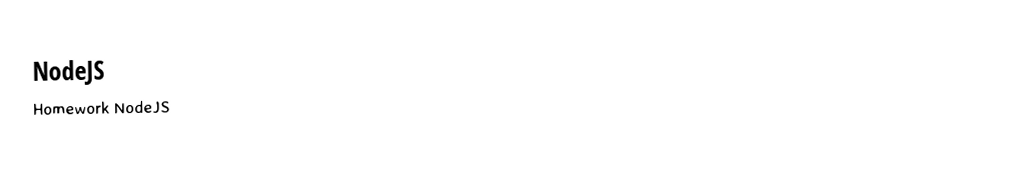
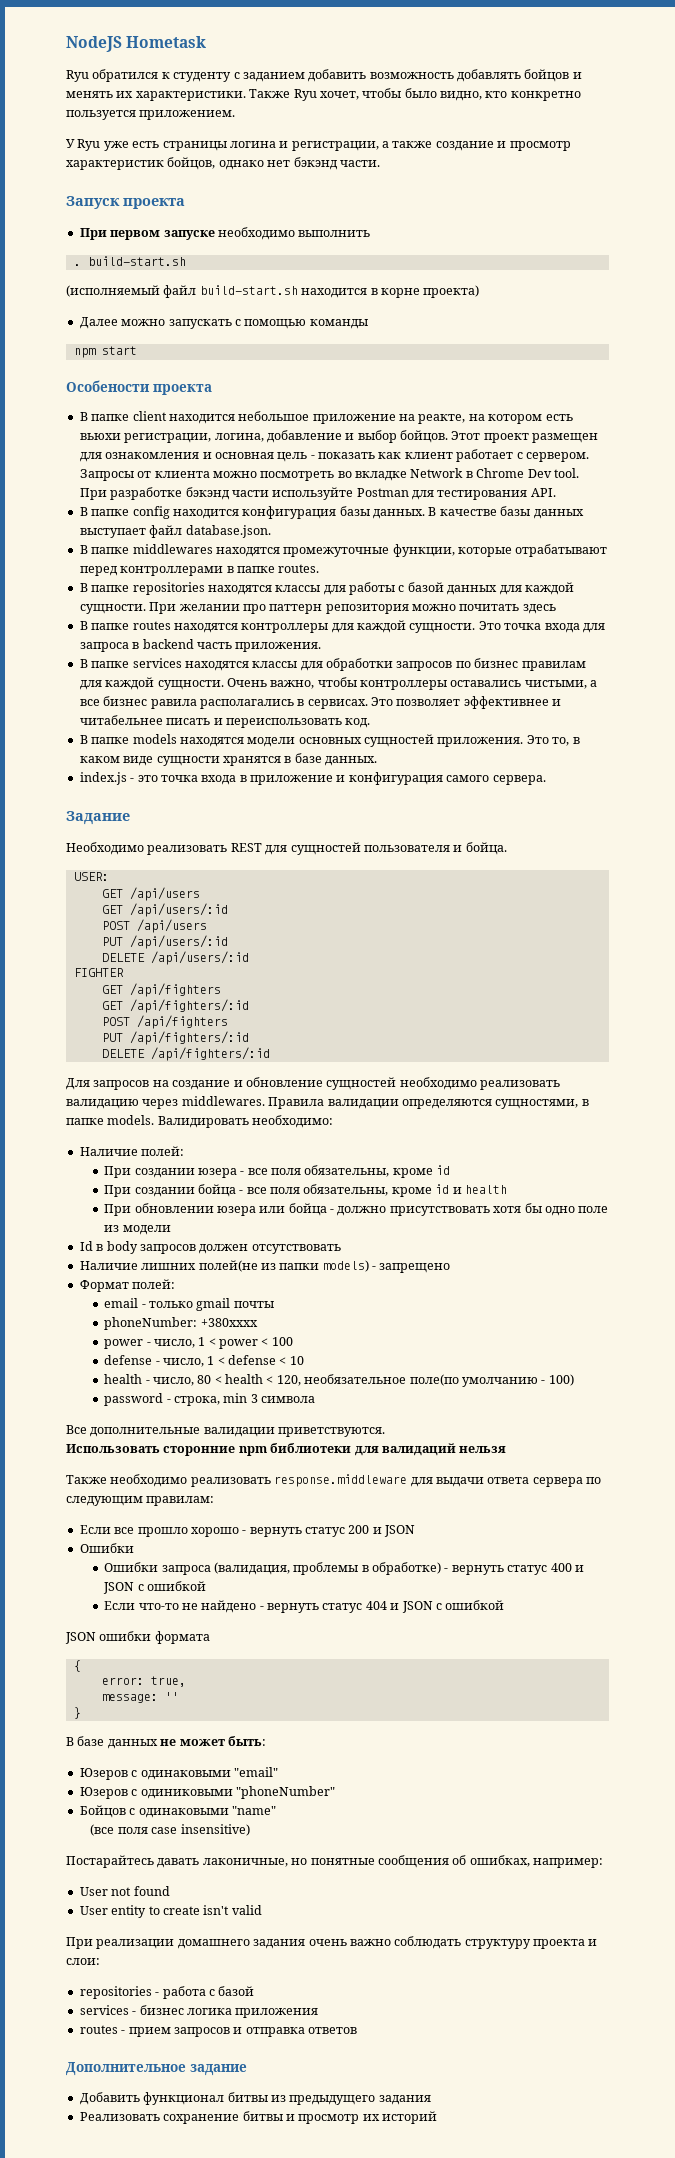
[32,59,105,86] [33,100,170,115] NodeJS // Homework NodeJS -> [66,36,207,52] [66,69,582,82] [66,88,581,101] [66,110,236,120] [66,139,571,151] [66,157,380,170] [66,196,185,209] [79,227,371,240] [73,256,186,266] [66,285,480,298] [79,317,368,329] [73,346,137,358] [66,380,212,395] [79,411,573,424] [79,430,599,443] [79,449,589,462] [79,468,579,481] [79,487,556,500] [79,506,584,519] [79,525,271,538] [79,544,608,557] [79,564,320,576] [79,582,574,595] [79,602,556,614] [79,620,605,633] [79,639,322,652] [79,658,586,671] [79,677,598,690] [79,696,562,709] [79,715,371,728] [79,734,580,747] [79,753,377,766] [79,772,546,785] [66,811,130,825] [66,842,507,855] [73,872,109,881] [101,887,200,901] [101,903,228,917] [101,919,207,933] [101,935,228,949] [101,951,249,965] [73,968,124,977] [101,983,221,997] [101,999,249,1013] [101,1015,228,1029] [101,1031,249,1045] [101,1047,270,1061] [66,1077,560,1090] [66,1096,589,1109] [66,1115,334,1128] [79,1146,185,1156] [104,1165,451,1178] [104,1184,507,1197] [104,1203,609,1216] [104,1225,171,1235] [79,1241,341,1254] [79,1260,451,1273] [79,1279,176,1292] [104,1298,274,1311] [104,1317,258,1330] [104,1337,293,1349] [104,1355,304,1367] [104,1374,574,1387] [104,1393,316,1406] [66,1425,386,1437] [66,1443,507,1456] [66,1474,601,1487] [66,1496,215,1506] [79,1525,416,1537] [79,1543,134,1553] [104,1562,584,1575] [103,1581,206,1594] [104,1600,505,1613] [65,1631,210,1644] [73,1660,81,1672] [101,1676,186,1687] [101,1692,179,1703] [73,1707,81,1719] [66,1736,266,1749] [79,1767,278,1780] [79,1786,335,1799] [79,1805,276,1818] [90,1824,250,1836] [66,1855,603,1868] [79,1886,170,1896] [79,1905,262,1918] [66,1936,598,1949] [66,1958,100,1965] [79,1986,255,1999] [79,2005,319,2018] [79,2025,357,2037] [66,2062,247,2076] [79,2092,431,2105] [79,2111,437,2124] NodeJS Hometask // Ryu обратился к студенту с заданием добавить возможность добавлять бойцов и менять их характеристики. Также Ryu хочет, чтобы было видно, кто конкретно пользуется приложением. // У Ryu уже есть страницы логина и регистрации, а также создание и просмотр характеристик бойцов, однако нет бэкэнд части. // Запуск проекта // При первом запуске необходимо выполнить // . build-start.sh // (исполняемый файл build-start.sh находится в корне проекта) // Далее можно запускать с помощью команды // npm start // Особености проекта // В папке client находится небольшое приложение на реакте, на котором есть вьюхи регистрации, логина, добавление и выбор бойцов. Этот проект размещен для ознакомления и основная цель - показать как клиент работает с сервером. Запросы от клиента можно посмотреть во вкладке Network в Chrome Dev tool. При разработке бэкэнд части используйте Postman для тестирования API. // В папке config находится конфигурация базы данных. В качестве базы данных выступает файл database.json. // В папке middlewares находятся промежуточные функции, которые отрабатывают перед контроллерами в папке routes. // В папке repositories находятся классы для работы с базой данных для каждой сущности. При желании про паттерн репозитория можно почитать здесь // В папке routes находятся контроллеры для каждой сущности. Это точка входа для запроса в backend часть приложения. // В папке services находятся классы для обработки запросов по бизнес правилам для каждой сущности. Очень важно, чтобы контроллеры оставались чистыми, а все бизнес равила располагались в сервисах. Это позволяет эффективнее и читабельнее писать и переиспользовать код. // В папке models находятся модели основных сущностей приложения. Это то, в каком виде сущности хранятся в базе данных. // index.js - это точка входа в приложение и конфигурация самого сервера. // Задание // Необходимо реализовать REST для сущностей пользователя и бойца. // USER: // GET /api/users // GET /api/users/:id // POST /api/users // PUT /api/users/:id // DELETE /api/users/:id // FIGHTER // GET /api/fighters // GET /api/fighters/:id // POST /api/fighters // PUT /api/fighters/:id // DELETE /api/fighters/:id // Для запросов на создание и обновление сущностей необходимо реализовать валидацию через middlewares. Правила валидации определяются сущностями, в папке models. Валидировать необходимо: // Наличие полей: // При создании юзера - все поля обязательны, кроме id // При создании бойца - все поля обязательны, кроме id и health // При обновлении юзера или бойца - должно присутствовать хотя бы одно поле из модели // Id в body запросов должен отсутствовать // Наличие лишних полей(не из папки models) - запрещено // Формат полей: // email - только gmail почты // phoneNumber: +380xxxx // power - число, 1 < power < 100 // defense - число, 1 < defense < 10 // health - число, 80 < health < 120, необязательное поле(по умолчанию - 100) // password - строка, min 3 символа // Все дополнительные валидации приветствуются. // Использовать сторонние npm библиотеки для валидаций нельзя // Также необходимо реализовать response.middleware для выдачи ответа сервера по следующим правилам: // Если все прошло хорошо - вернуть статус 200 и JSON // Ошибки // Ошибки запроса (валидация, проблемы в обработке) - вернуть статус 400 и JSON с ошибкой // Если что-то не найдено - вернуть статус 404 и JSON с ошибкой // JSON ошибки формата // { // error: true, // message: '' // } // В базе данных не может быть: // Юзеров с одинаковыми "email" // Юзеров с одиниковыми "phoneNumber" // Бойцов с одинаковыми "name" // (все поля case insensitive) // Постарайтесь давать лаконичные, но понятные сообщения об ошибках, например: // User not found // User entity to create isn't valid // При реализации домашнего задания очень важно соблюдать структуру проекта и слои: // repositories - работа с базой // services - бизнес логика приложения // routes - прием запросов и отправка ответов // Дополнительное задание // Добавить функционал битвы из предыдущего задания // Реализовать сохранение битвы и просмотр их историй

